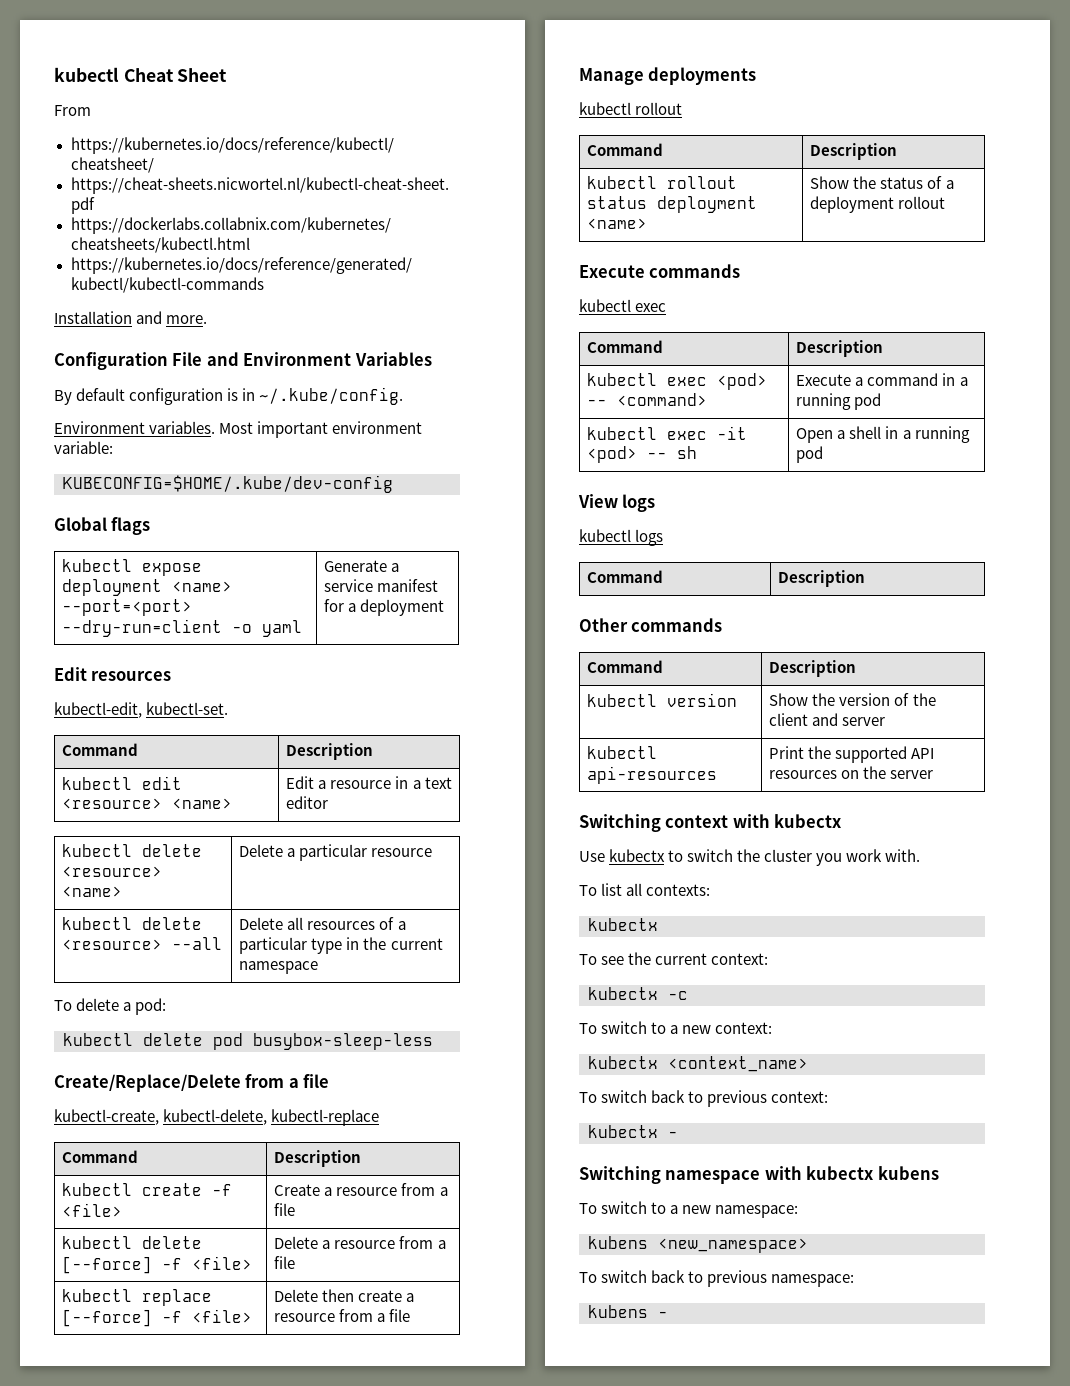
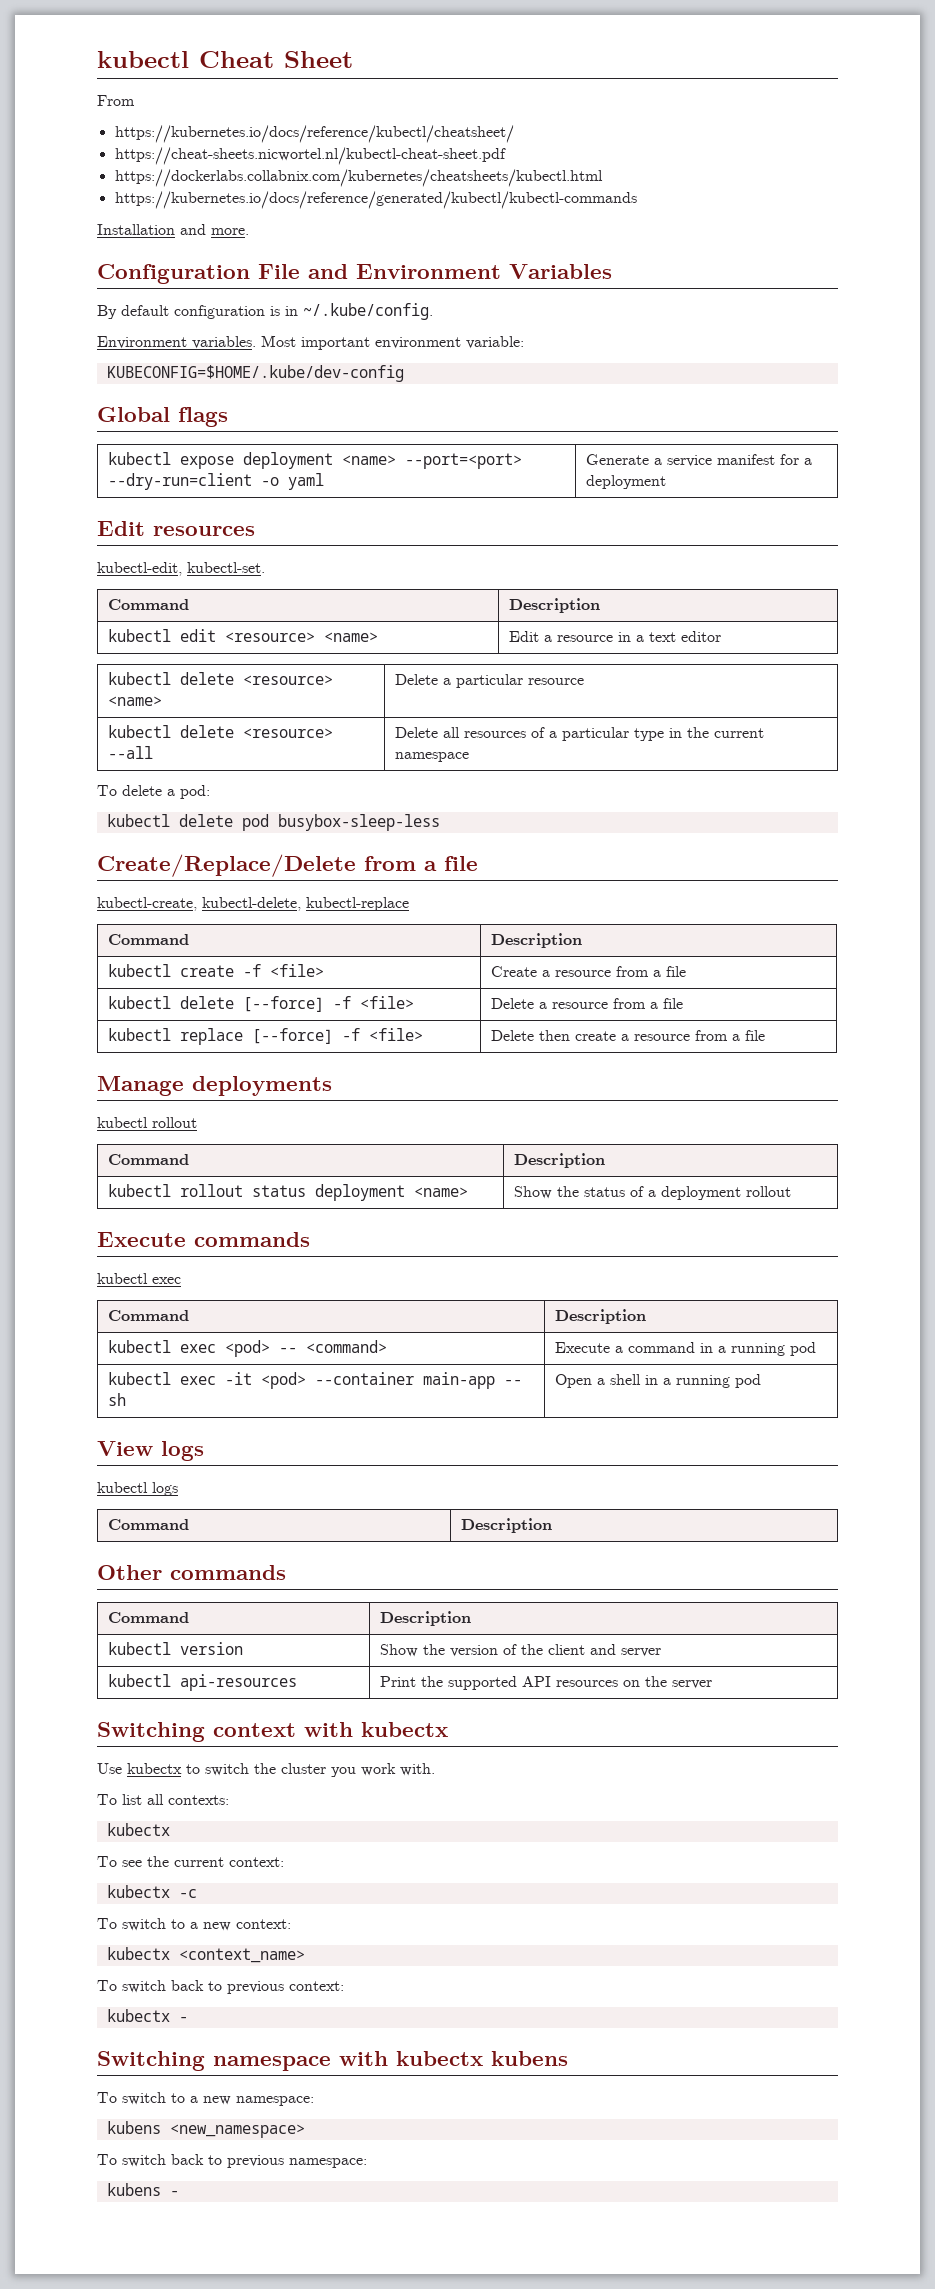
(638, 454) none -> [315,1372,496,1389] --container main-app

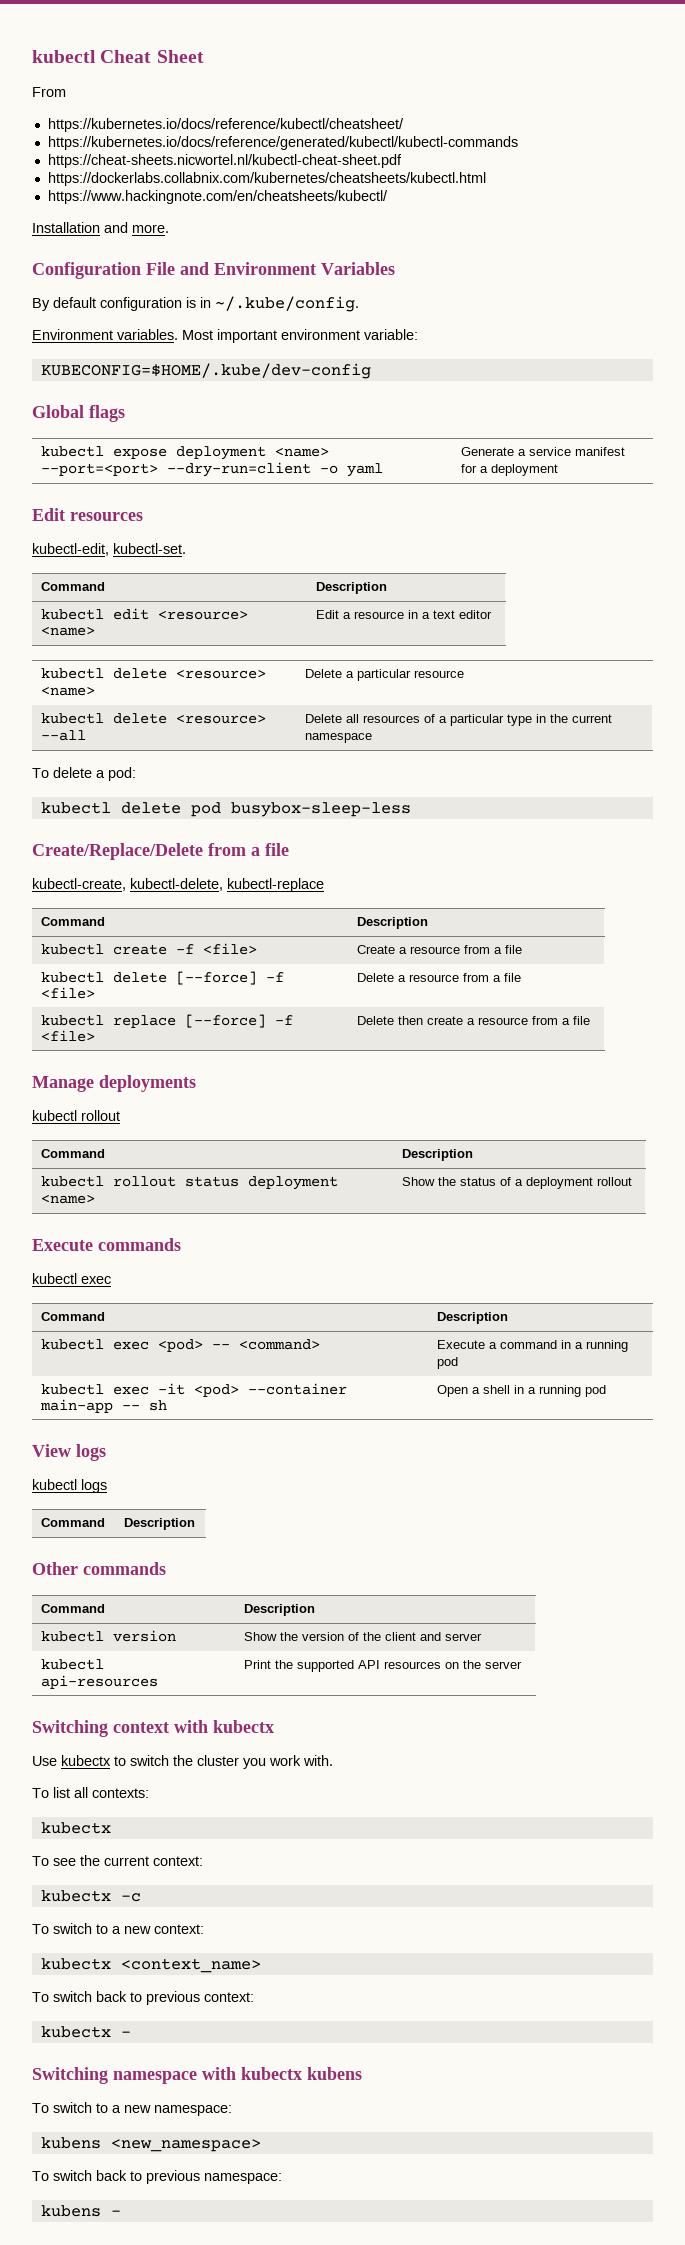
(514, 134) none -> [47,136,518,150] // https://kubernetes.io/docs/reference/generated/kubectl/kubectl-commands
[114,191,637,209] https://kubernetes.io/docs/reference/generated/kubectl/kubectl-commands -> [47,190,388,204] https://www.hackingnote.com/en/cheatsheets/kubectl/

